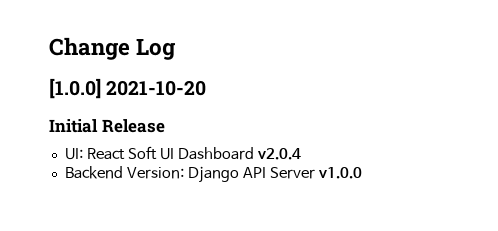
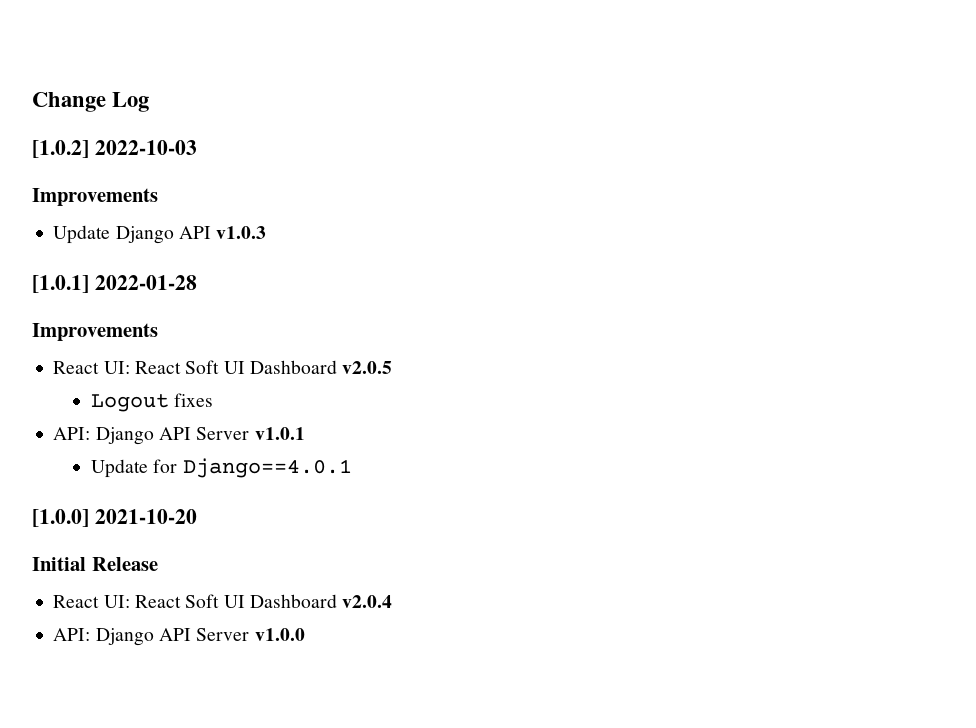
(177, 49) none -> [32,140,197,158] [32,188,158,206] [53,225,267,244] [32,275,197,293] [32,323,158,341] [53,360,393,374] [90,393,214,412] [53,427,305,445] [90,458,352,478] // [1.0.2] 2022-10-03 // Improvements // Update Django API v1.0.3 // [1.0.1] 2022-01-28 // Improvements // React UI: React Soft UI Dashboard v2.0.5 // Logout fixes // API: Django API Server v1.0.1 // Update for Django==4.0.1
(165, 126) none -> [53,595,100,608] React
[64,166,184,179] Backend Version: -> [53,628,91,641] API:

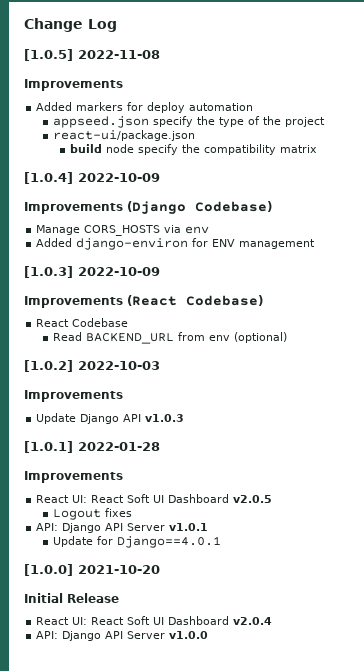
(150, 102) none -> [24,49,160,61] [24,79,123,91] [36,102,254,113] [52,116,325,128] [52,130,195,141] [69,144,317,155] [24,172,160,184] [24,201,272,214] [36,225,210,236] [36,238,316,250] [24,266,160,278] [24,295,263,308] [36,318,129,327] [52,332,287,344] // [1.0.5] 2022-11-08 // Improvements // Added markers for deploy automation // appseed.json specify the type of the project // react-ui/package.json // build node specify the compatibility matrix // [1.0.4] 2022-10-09 // Improvements (Django Codebase) // Manage CORS_HOSTS via env // Added django-environ for ENV management // [1.0.3] 2022-10-09 // Improvements (React Codebase) // React Codebase // Read BACKEND_URL from env (optional)

